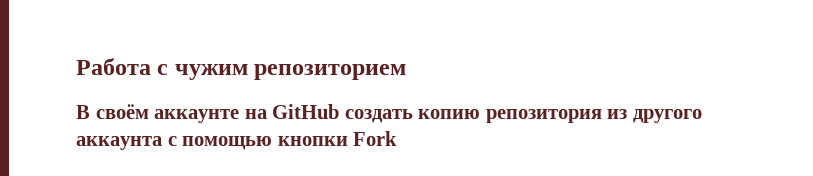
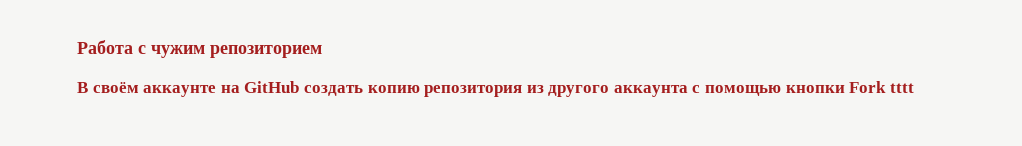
(398, 138) none -> [889,83,914,93] tttt

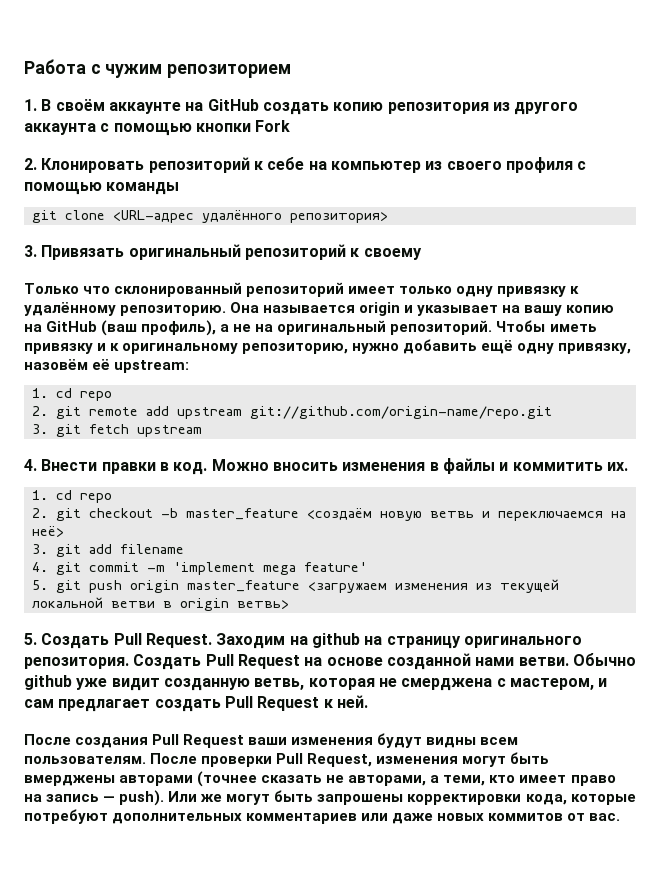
(322, 51) none -> [24,99,37,111] 1.
[889,83,914,93] tttt -> [24,157,587,173] [24,182,180,195] [32,210,389,223] [24,244,422,260] [24,282,580,297] [24,302,615,316] [24,320,597,336] [24,339,632,354] [24,359,190,373] [32,388,113,401] [32,406,553,419] [32,424,203,437] [24,458,628,475] [32,490,113,503] [32,508,627,521] [32,526,65,537] [32,544,185,557] [32,562,368,575] [32,579,560,593] [32,597,290,611] [24,633,582,649] [24,653,636,670] [24,675,608,691] [24,695,368,712] [24,733,519,748] [24,752,550,767] [24,771,616,787] [24,790,636,806] [24,809,621,824] // 2. Клонировать репозиторий к себе на компьютер из своего профиля с помощью команды // git clone <URL-адрес удалённого репозитория> // 3. Привязать оригинальный репозиторий к своему // Только что склонированный репозиторий имеет только одну привязку к удалённому репозиторию. Она называется origin и указывает на вашу копию на GitHub (ваш профиль), а не на оригинальный репозиторий. Чтобы иметь привязку и к оригинальному репозиторию, нужно добавить ещё одну привязку, назовём её upstream: // 1. cd repo // 2. git remote add upstream git://github.com/origin-name/repo.git // 3. git fetch upstream // 4. Внести правки в код. Можно вносить изменения в файлы и коммитить их. // 1. cd repo // 2. git checkout -b master_feature <создаём новую ветвь и переключаемся на неё> // 3. git add filename // 4. git commit -m 'implement mega feature' // 5. git push origin master_feature <загружаем изменения из текущей локальной ветви в origin ветвь> // 5. Создать Pull Request. Заходим на github на страницу оригинального репозитория. Создать Pull Request на основе созданной нами ветви. Обычно github уже видит созданную ветвь, которая не смерджена с мастером, и сам предлагает создать Pull Request к ней. // После создания Pull Request ваши изменения будут видны всем пользователям. После проверки Pull Request, изменения могут быть вмерджены авторами (точнее сказать не авторами, а теми, кто имеет право на запись — push). Или же могут быть запрошены корректировки кода, которые потребуют дополнительных комментариев или даже новых коммитов от вас.

